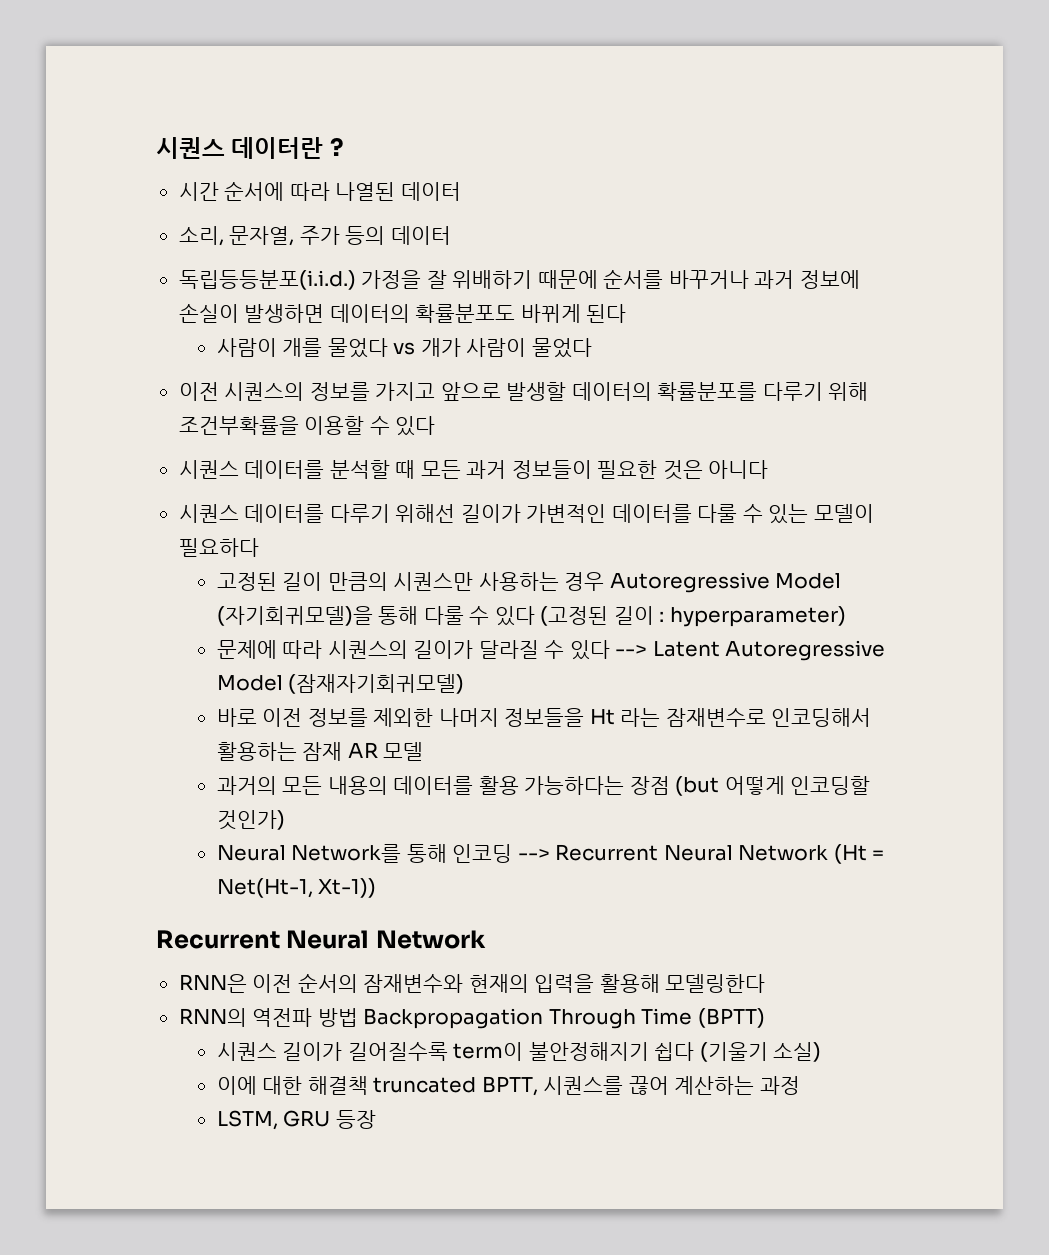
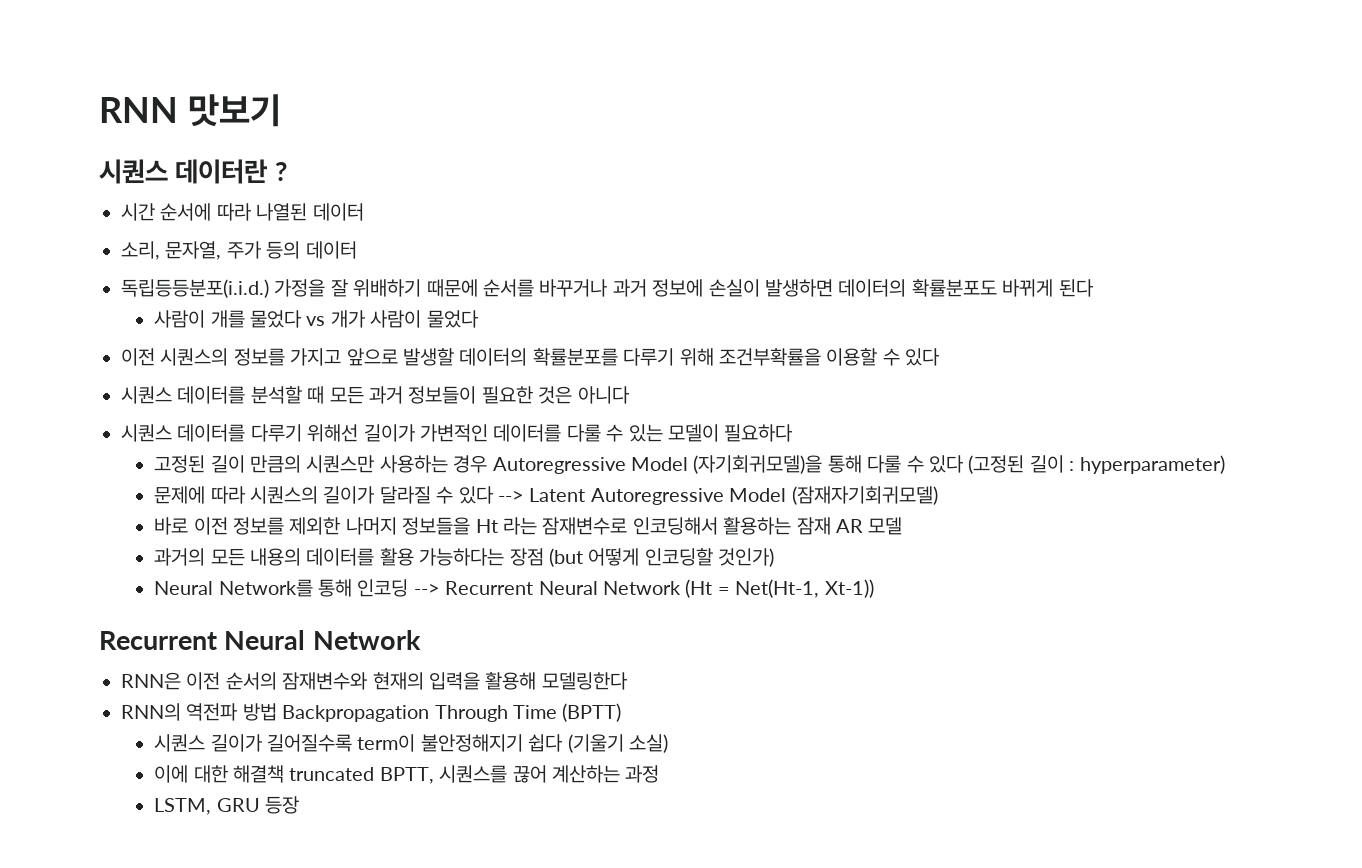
(156, 148) none -> [99,94,281,127] RNN 맛보기 //

